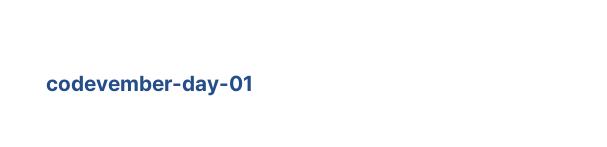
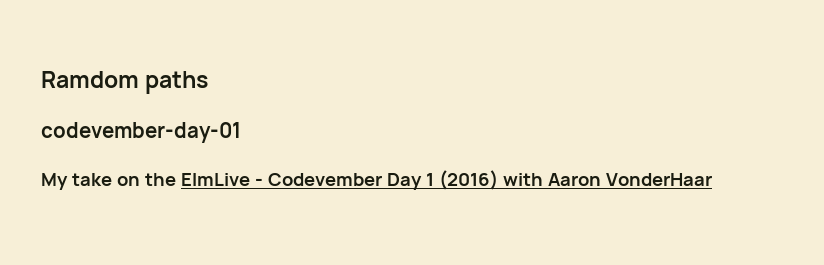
(46, 85) none -> [41,71,209,94] Ramdom paths //
(253, 85) none -> [41,170,712,190] // My take on the ElmLive - Codevember Day 1 (2016) with Aaron VonderHaar

